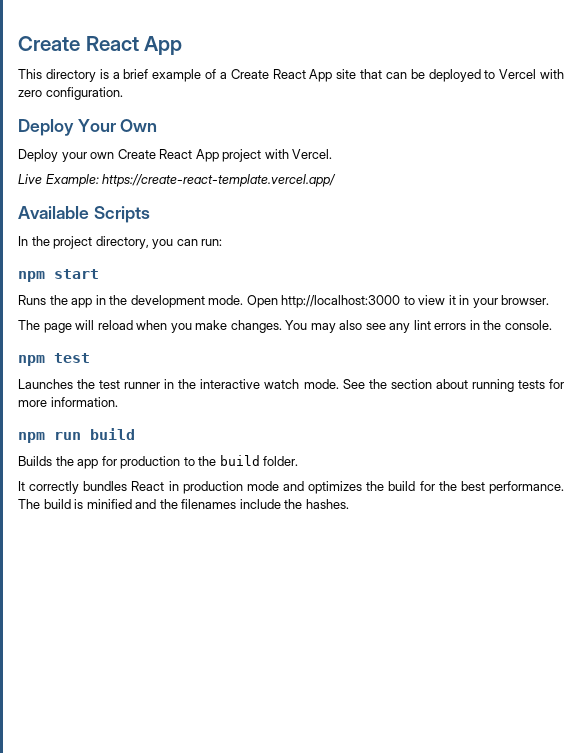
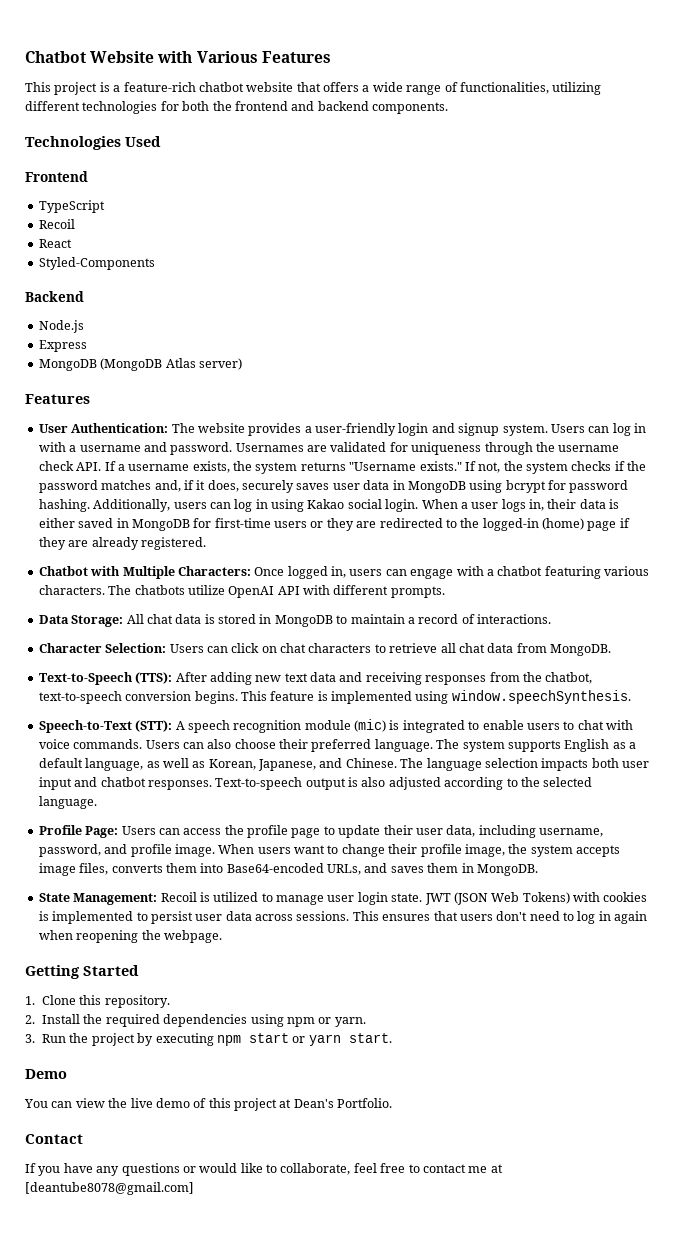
[18,36,183,55] [18,69,96,82] Create React App // This directory -> [25,51,331,63] [25,82,98,95] Chatbot Website with Various Features // This project
[123,69,564,82] [18,87,123,100] [18,119,158,136] [18,149,333,162] [18,174,337,187] [18,206,150,223] [18,236,223,249] [18,269,99,282] [18,295,550,308] [18,320,552,333] [18,353,90,366] [18,379,564,392] [18,397,118,407] [18,428,135,443] [18,455,299,469] [18,481,565,494] [18,499,349,509] brief example of a Create React App site that can be deployed to Vercel with zero configuration. // Deploy Your Own // Deploy your own Create React App project with Vercel. // Live Example: https://create-react-template.vercel.app/ // Available Scripts // In the project directory, you can run: // npm start // Runs the app in the development mode. Open http://localhost:3000 to view it in your browser. // The page will reload when you make changes. You may also see any lint errors in the console. // npm test // Launches the test runner in the interactive watch mode. See the section about running tests for more information. // npm run build // Builds the app for production to the build folder. // It correctly bundles React in production mode and optimizes the build for the best performance. The build is minified and the filenames include the hashes. -> [123,82,602,95] [25,101,448,114] [25,136,161,150] [25,171,88,182] [38,200,105,213] [38,219,75,229] [38,239,72,248] [38,257,155,270] [25,291,84,302] [38,320,84,333] [38,340,87,352] [38,358,242,371] [25,394,90,404] [38,423,646,436] [38,442,620,455] [38,461,647,474] [38,480,629,493] [38,499,620,512] [38,518,630,531] [38,537,206,550] [38,566,649,579] [38,585,445,598] [38,614,551,627] [38,643,611,656] [38,672,593,685] [38,690,631,704] [38,719,633,733] [38,739,636,752] [38,758,649,771] [38,777,593,790] [38,796,97,809] [38,825,603,838] [38,844,620,857] [38,863,538,876] [38,892,648,905] [38,911,648,924] [38,930,222,943] [25,965,139,979] [25,995,170,1008] [25,1014,366,1027] [25,1033,392,1046] [25,1069,67,1079] [24,1098,393,1111] [25,1134,83,1144] [25,1163,503,1176] [25,1182,194,1195] feature-rich chatbot website that offers a wide range of functionalities, utilizing different technologies for both the frontend and backend components. // Technologies Used // Frontend // TypeScript // Recoil // React // Styled-Components // Backend // Node.js // Express // MongoDB (MongoDB Atlas server) // Features // User Authentication: The website provides a user-friendly login and signup system. Users can log in with a username and password. Usernames are validated for uniqueness through the username check API. If a username exists, the system returns "Username exists." If not, the system checks if the password matches and, if it does, securely saves user data in MongoDB using bcrypt for password hashing. Additionally, users can log in using Kakao social login. When a user logs in, their data is either saved in MongoDB for first-time users or they are redirected to the logged-in (home) page if they are already registered. // Chatbot with Multiple Characters: Once logged in, users can engage with a chatbot featuring various characters. The chatbots utilize OpenAI API with different prompts. // Data Storage: All chat data is stored in MongoDB to maintain a record of interactions. // Character Selection: Users can click on chat characters to retrieve all chat data from MongoDB. // Text-to-Speech (TTS): After adding new text data and receiving responses from the chatbot, text-to-speech conversion begins. This feature is implemented using window.speechSynthesis. // Speech-to-Text (STT): A speech recognition module (mic) is integrated to enable users to chat with voice commands. Users can also choose their preferred language. The system supports English as a default language, as well as Korean, Japanese, and Chinese. The language selection impacts both user input and chatbot responses. Text-to-speech output is also adjusted according to the selected language. // Profile Page: Users can access the profile page to update their user data, including username, password, and profile image. When users want to change their profile image, the system accepts image files, converts them into Base64-encoded URLs, and saves them in MongoDB. // State Management: Recoil is utilized to manage user login state. JWT (JSON Web Tokens) with cookies is implemented to persist user data across sessions. This ensures that users don't need to log in again when reopening the webpage. // Getting Started // 1. Clone this repository. // 2. Install the required dependencies using npm or yarn. // 3. Run the project by executing npm start or yarn start. // Demo // You can view the live demo of this project at Dean's Portfolio. // Contact // If you have any questions or would like to collaborate, feel free to contact me at [deantube8078@gmail.com]

